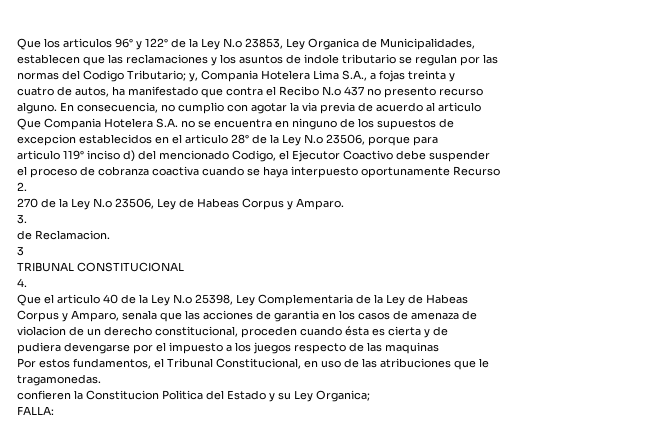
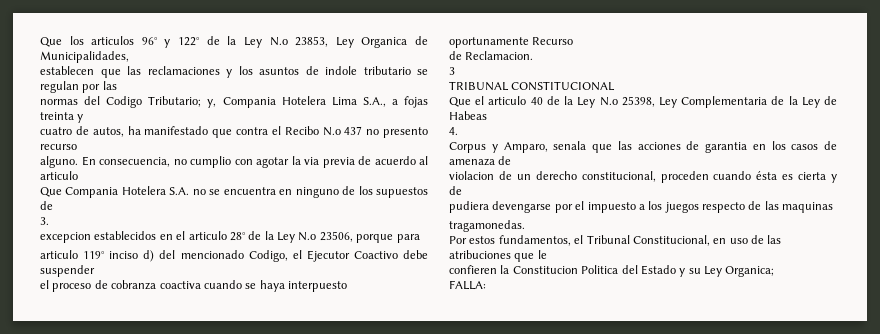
(454, 123) none -> [40,217,49,225] // 3.
[17,182,27,191] [17,198,344,210] [17,214,27,224] // 2. // 270 de la Ley N.o 23506, Ley de Habeas Corpus y Amparo. // 3. -> (574, 41) none
[17,278,27,287] // 4. -> (616, 86) none
(468, 299) none -> [449,127,458,135] // 4.
(439, 348) none -> [449,220,525,232] // tragamonedas.
[17,374,101,386] // tragamonedas. -> (547, 254) none

